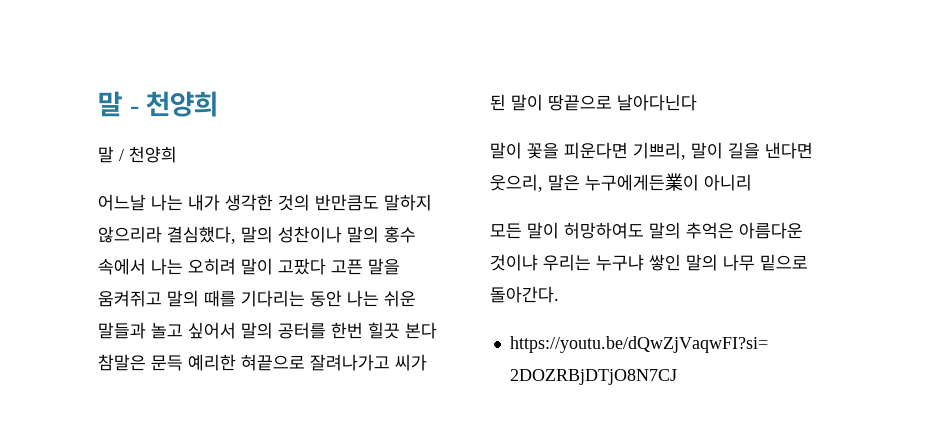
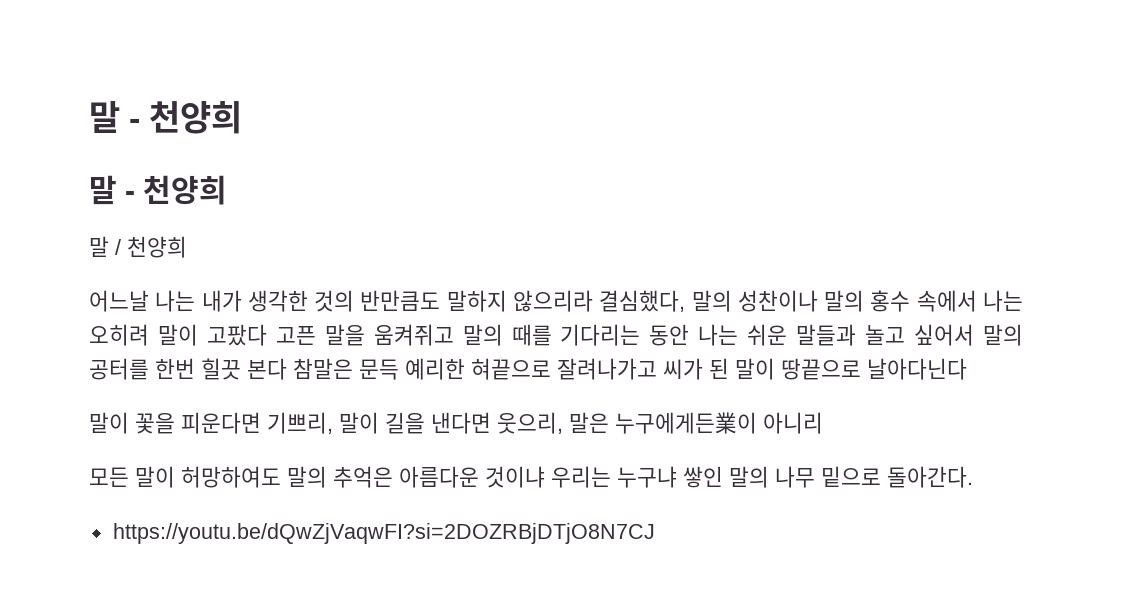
[98,91,219,117] 말 - 천양희 -> [89,101,243,134] [89,175,228,205] 말 - 천양희 // 말 - 천양희

